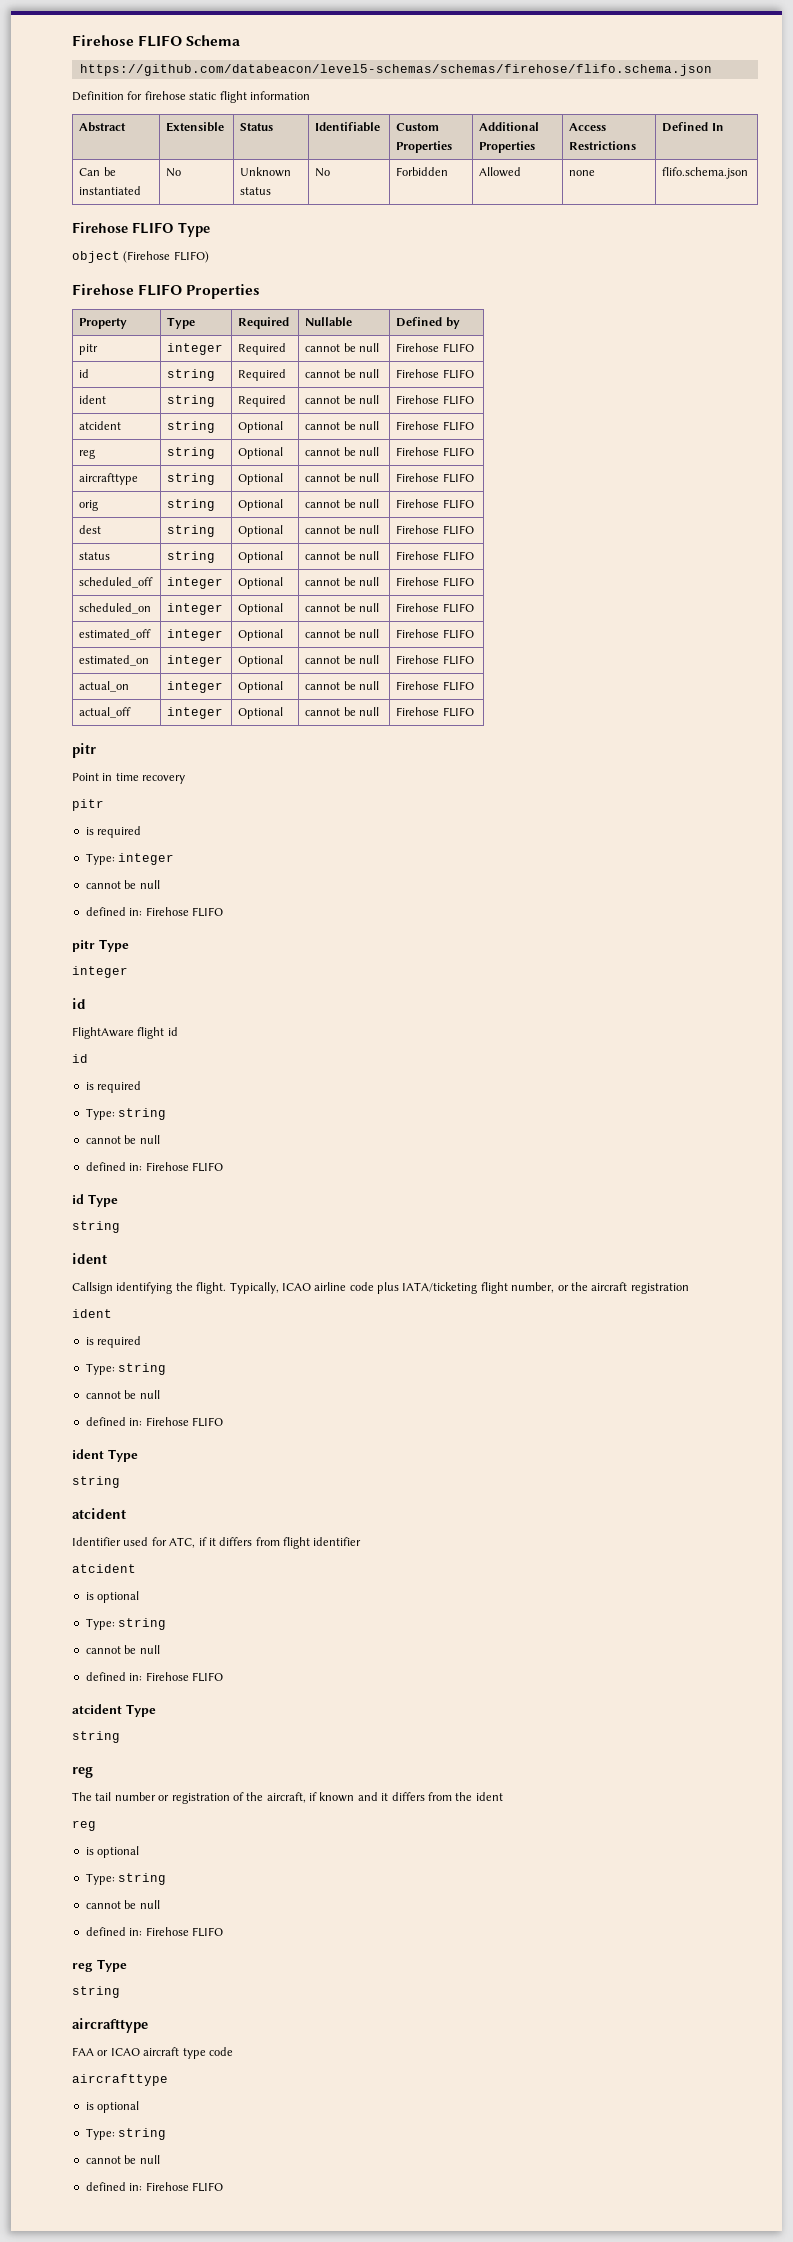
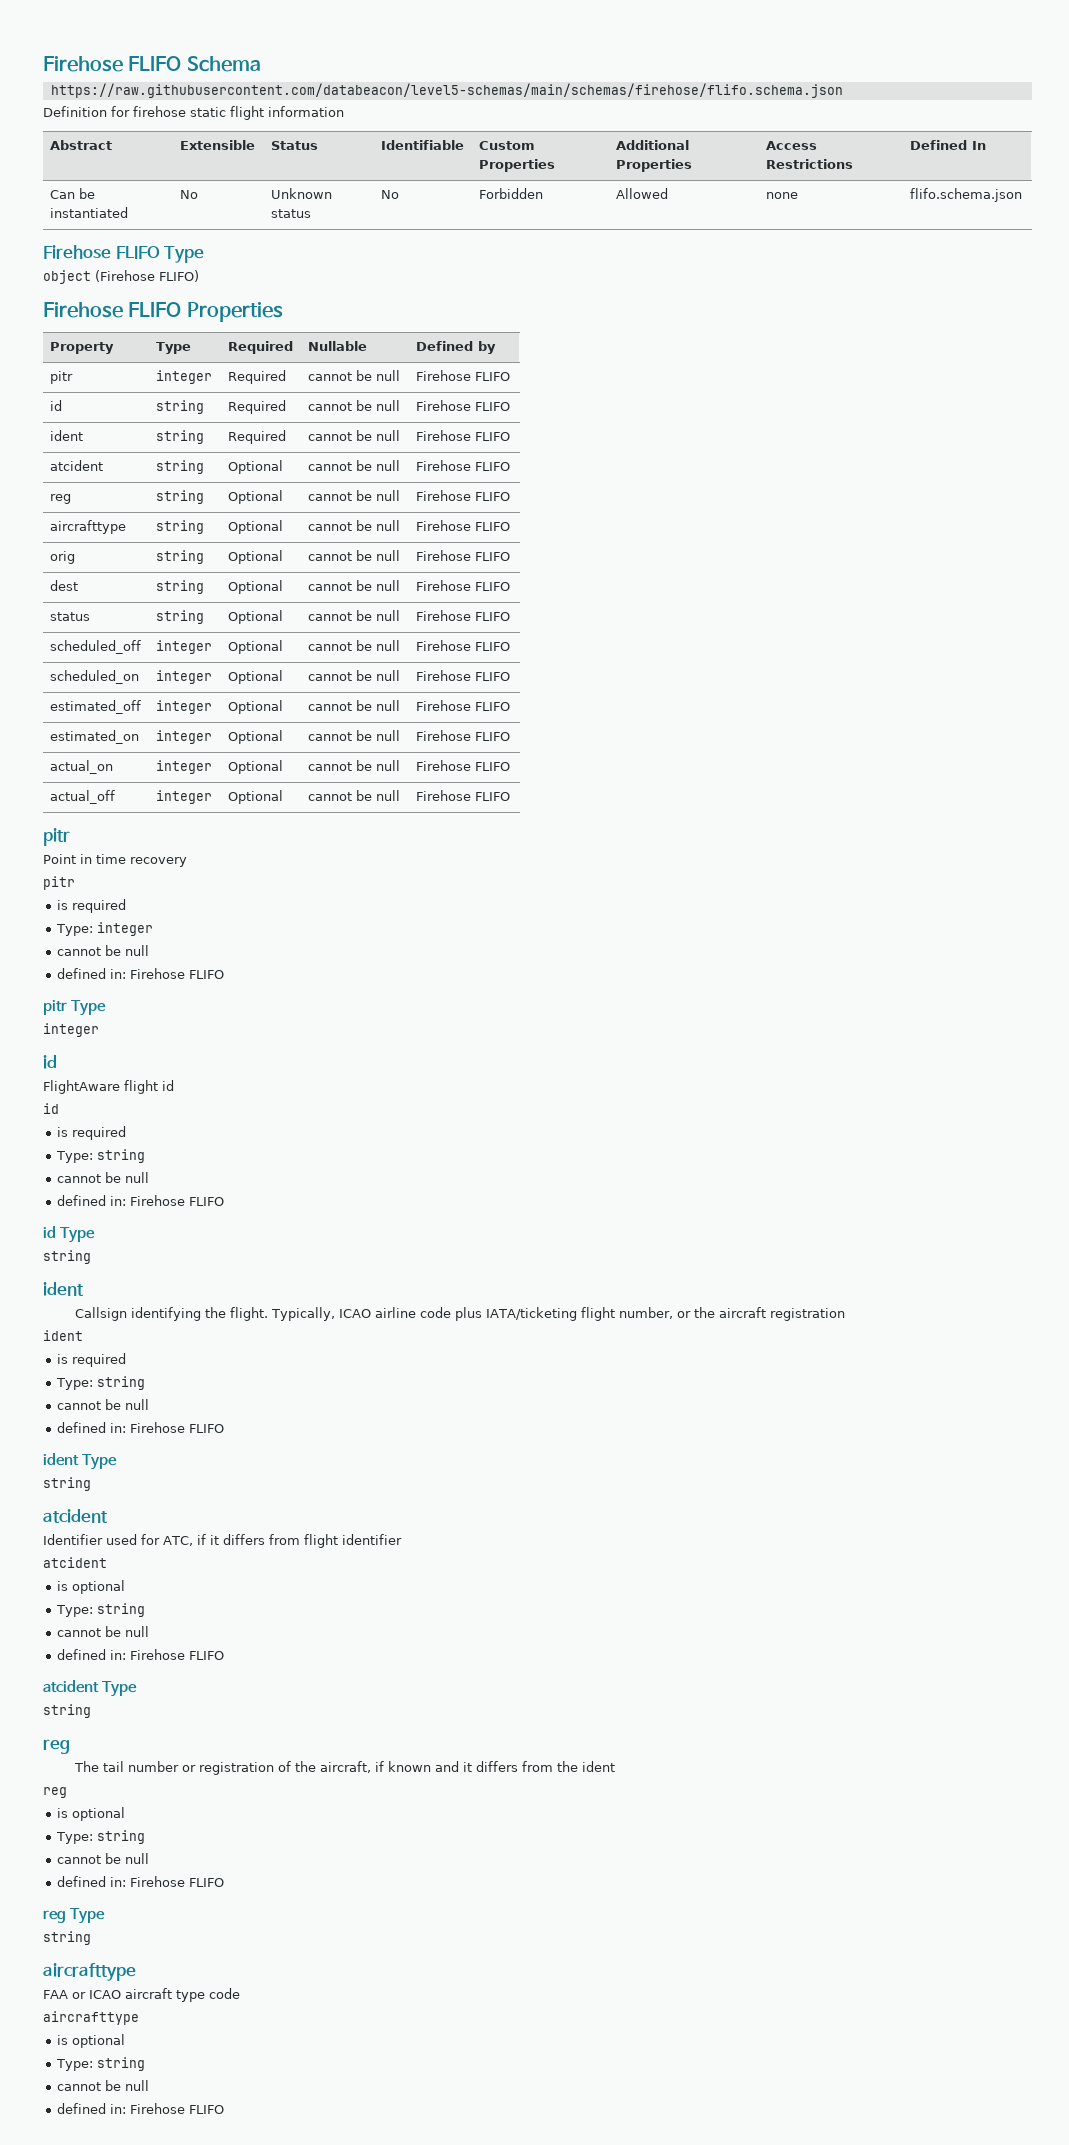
[79,64,712,76] https://github.com/databeacon/level5-schemas/schemas/firehose/flifo.schema.json -> [50,83,843,98] https://raw.githubusercontent.com/databeacon/level5-schemas/main/schemas/firehose/flifo.schema.json

